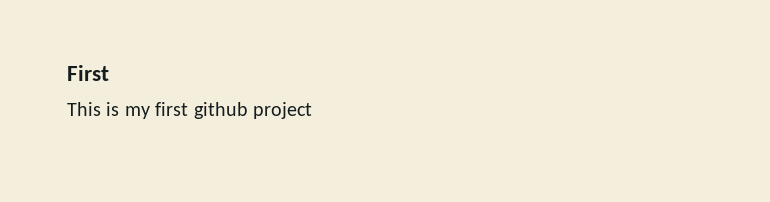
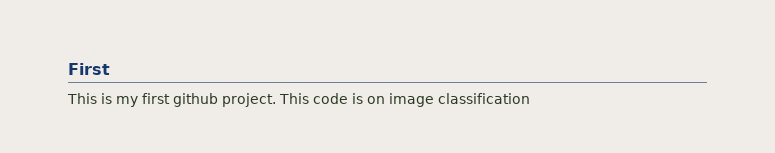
[253,102,312,119] project -> [222,93,530,107] project. This code is on image classification

